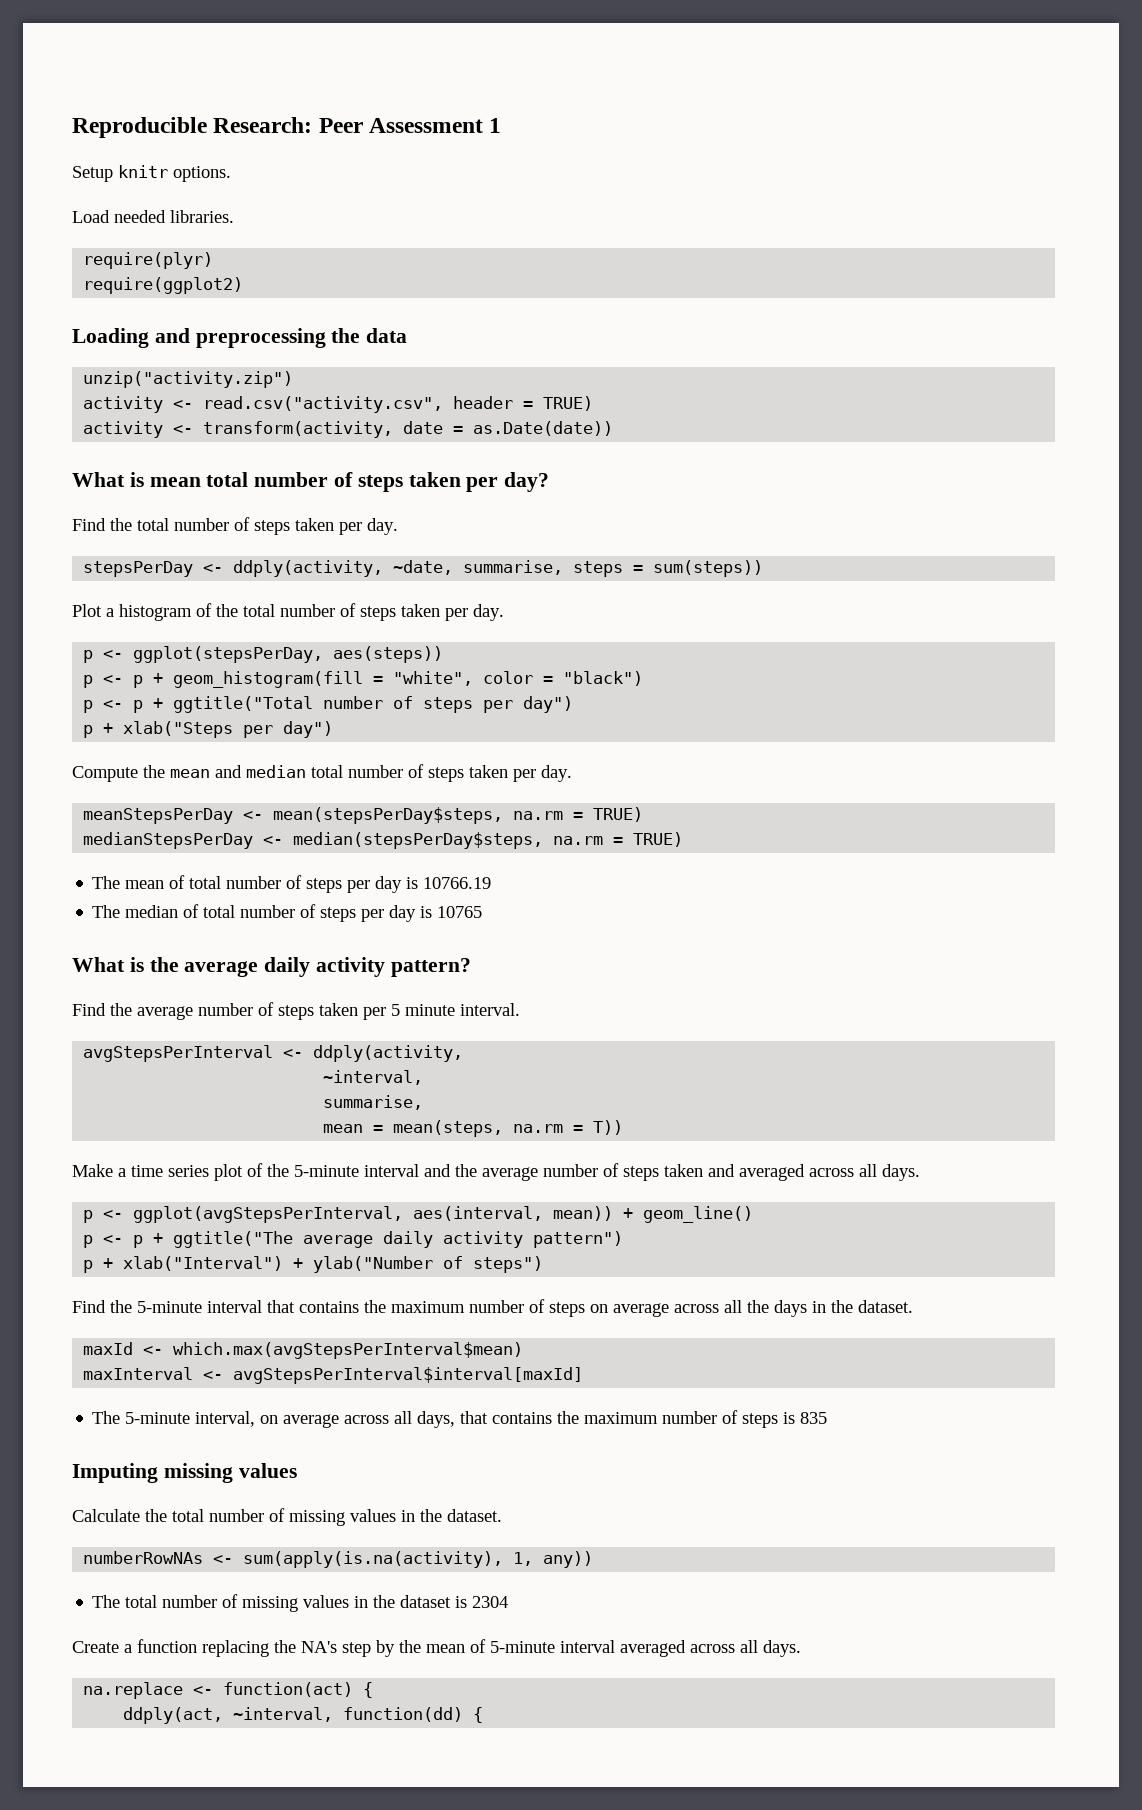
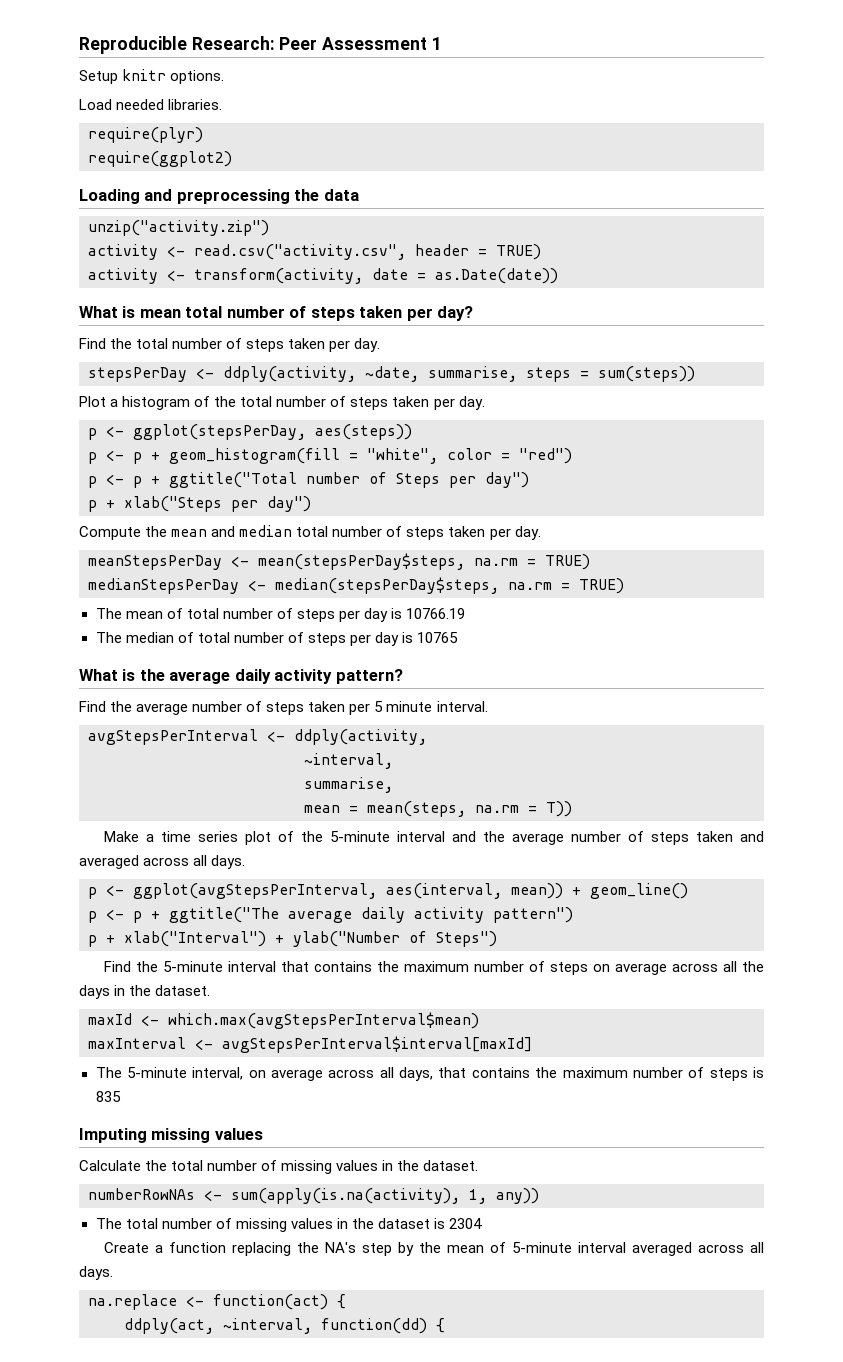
[563,671,644,686] "black") -> [519,448,572,464] "red")
[423,697,474,713] steps -> [396,473,440,488] Steps
[473,1256,544,1273] steps") -> [436,931,497,947] Steps")

